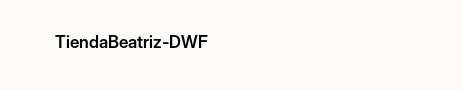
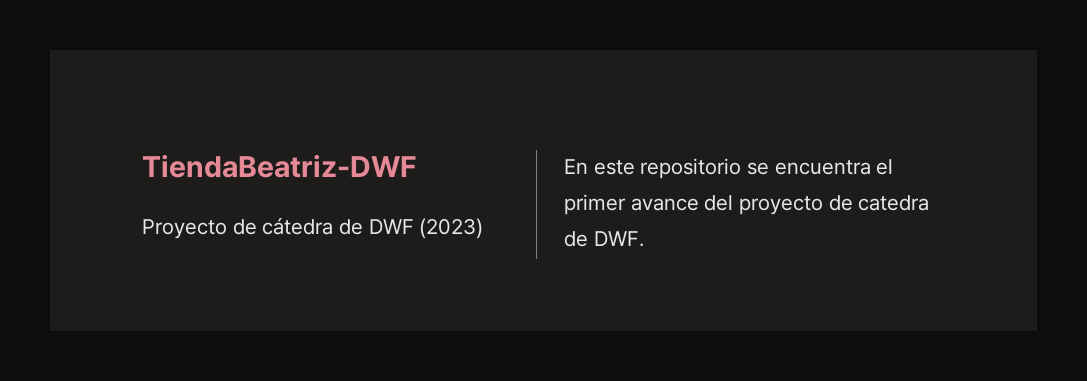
(208, 41) none -> [142,217,484,239] [564,158,894,179] [564,194,930,215] [564,231,644,247] // Proyecto de cátedra de DWF (2023) En este repositorio se encuentra el primer avance del proyecto de catedra de DWF.

